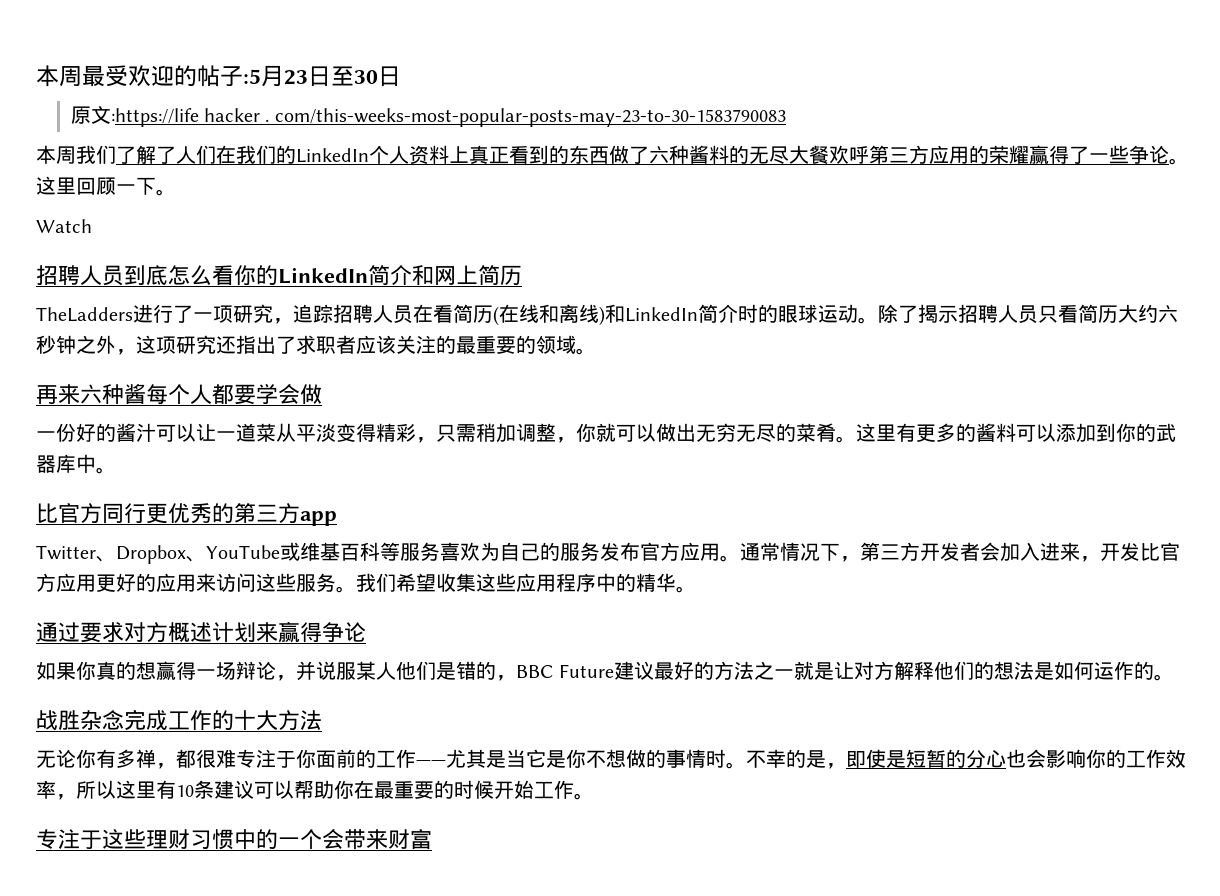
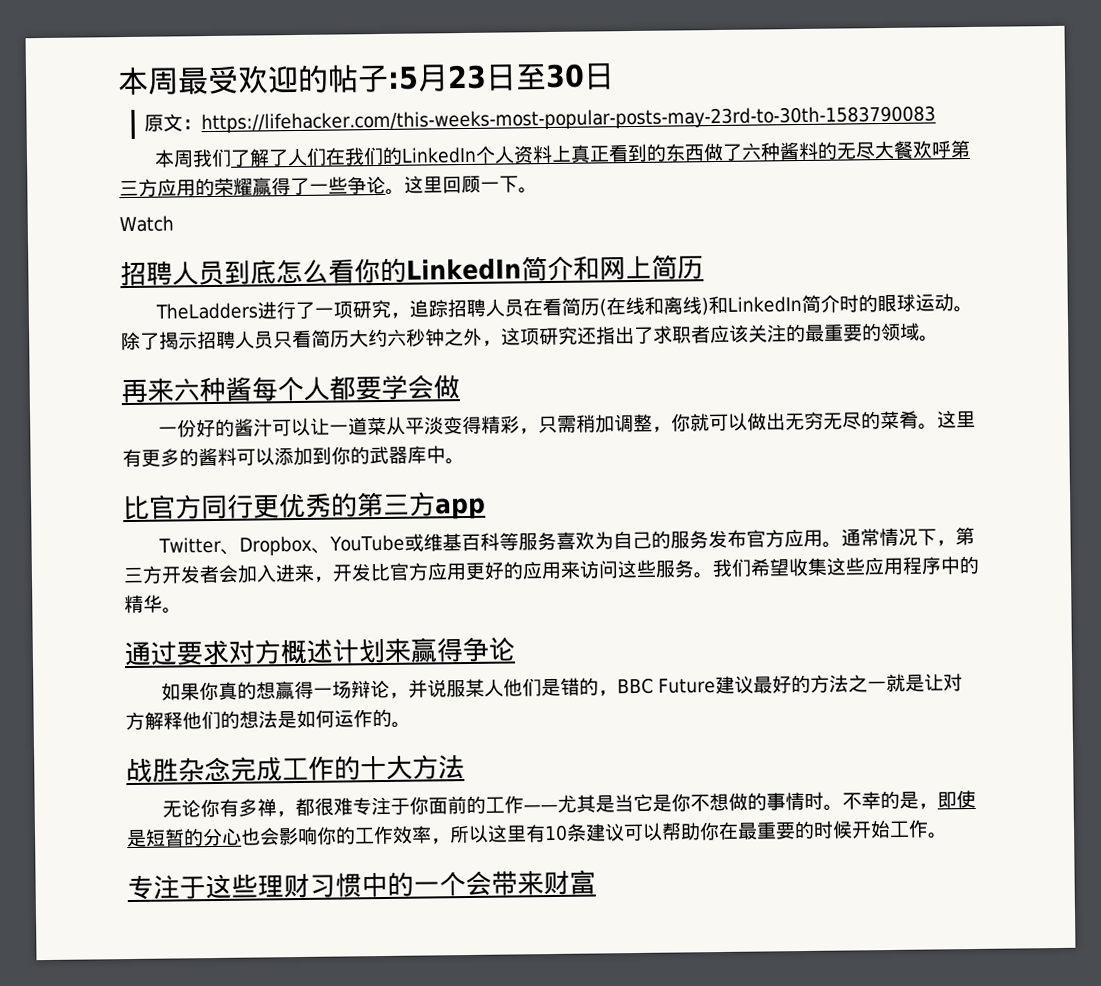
[110,108,786,127] :https://life hacker . com/this-weeks-most-popular-posts-may-23-to-30-1583790083 -> [182,105,937,134] ：https://lifehacker.com/this-weeks-most-popular-posts-may-23rd-to-30th-1583790083

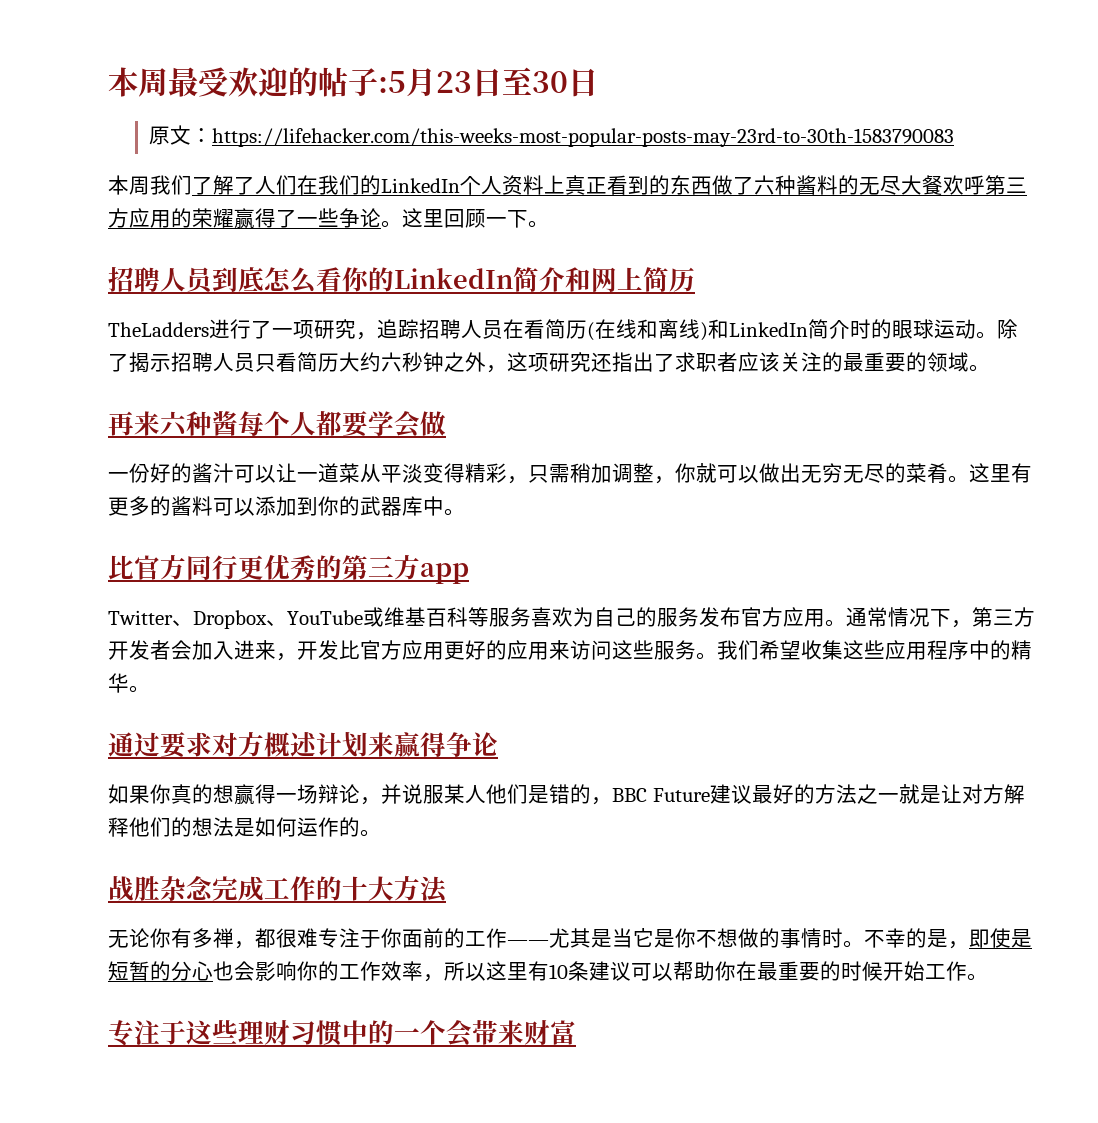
[119,215,174,233] // Watch -> (549, 224) none

